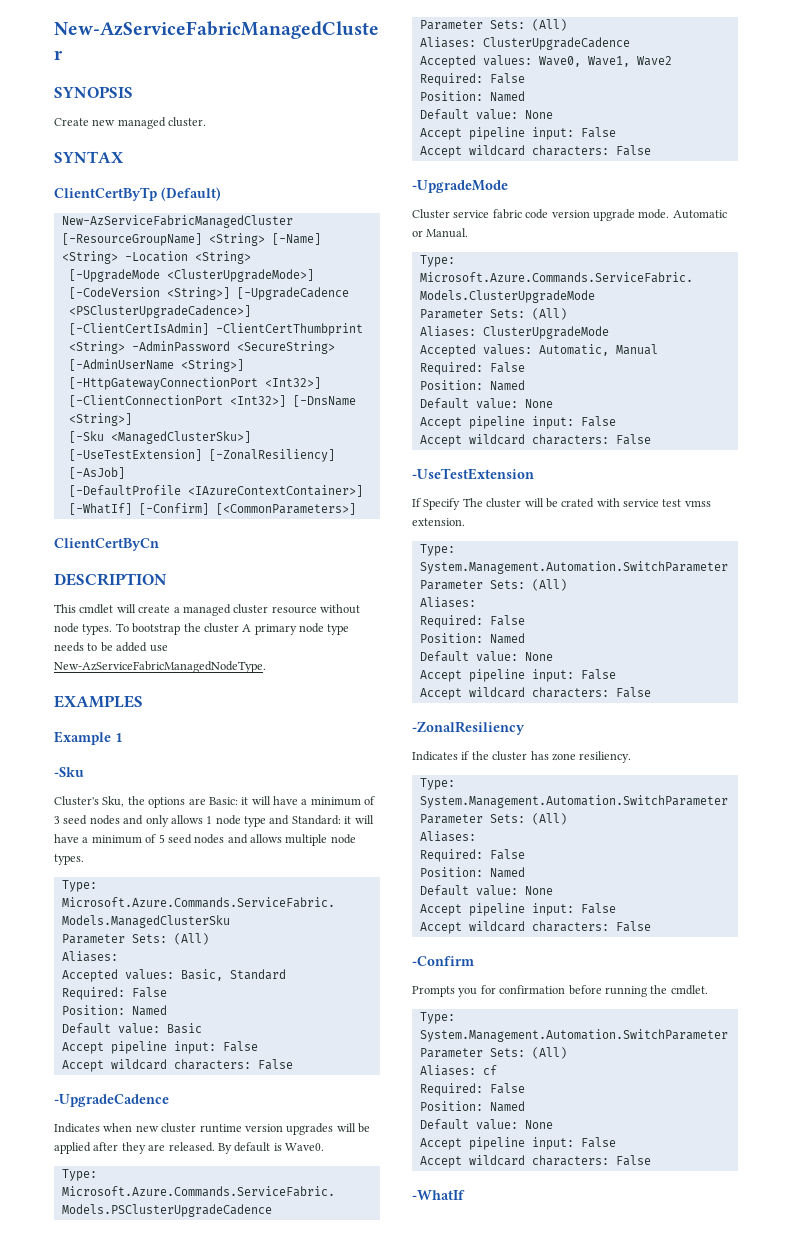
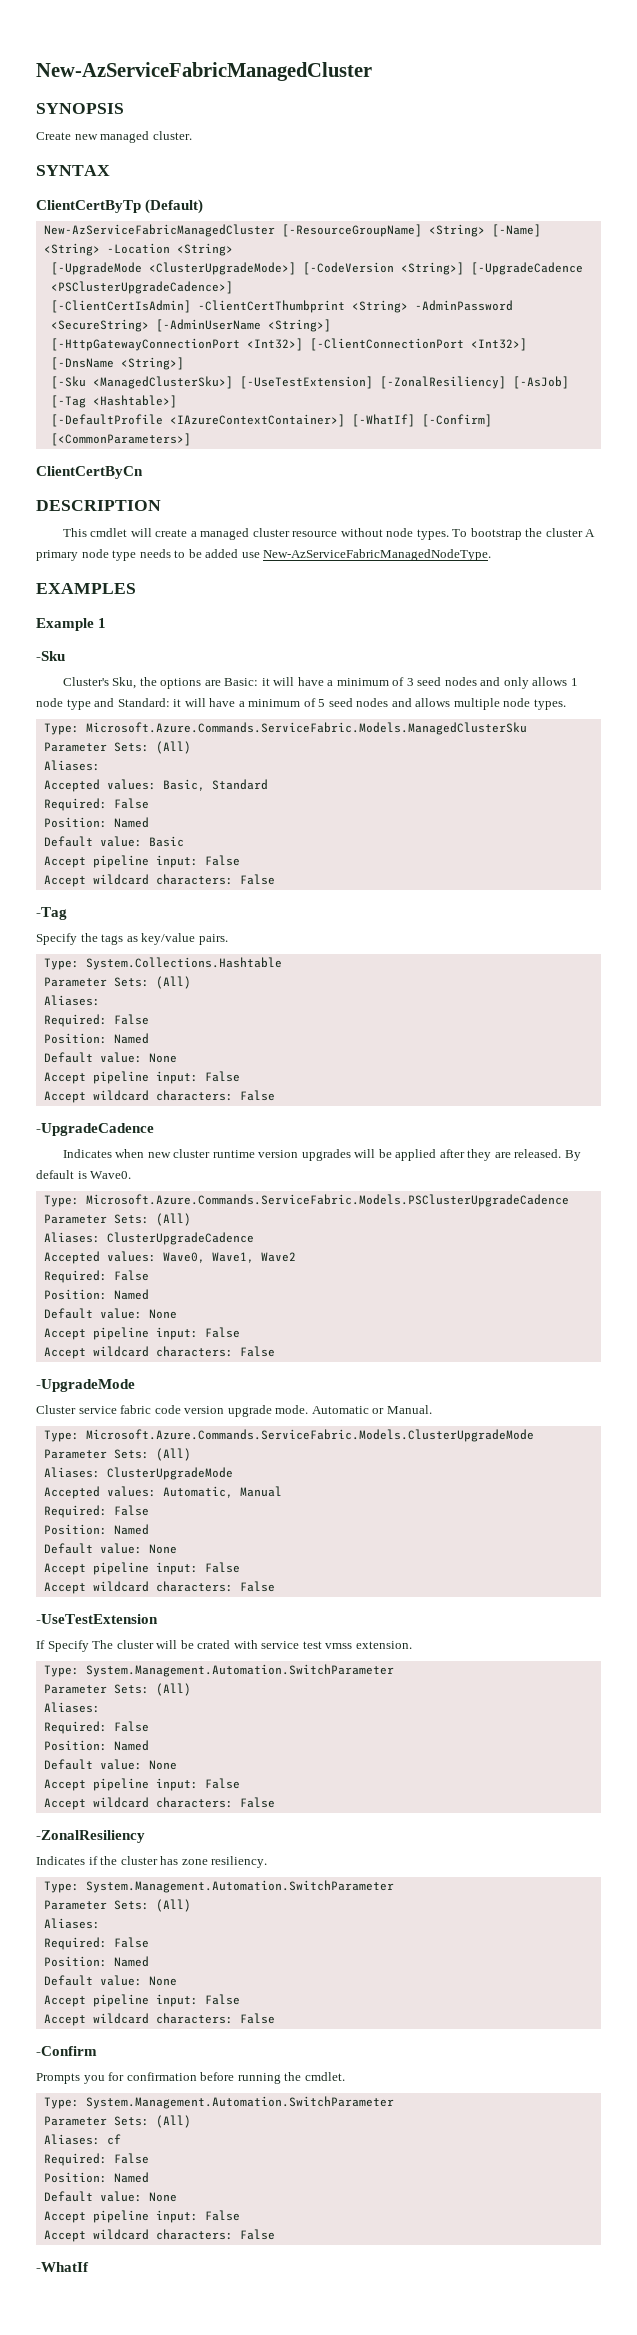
(125, 473) none -> [50,395,177,408] [-Tag <Hashtable>]
(293, 1064) none -> [36,907,67,920] [36,933,228,945] [43,957,282,970] [43,976,191,989] [43,995,100,1006] [43,1014,149,1027] [43,1033,149,1044] [43,1052,177,1063] [43,1071,240,1084] [43,1090,275,1103] // -Tag // Specify the tags as key/value pairs. // Type: System.Collections.Hashtable // Parameter Sets: (All) // Aliases: // Required: False // Position: Named // Default value: None // Accept pipeline input: False // Accept wildcard characters: False

